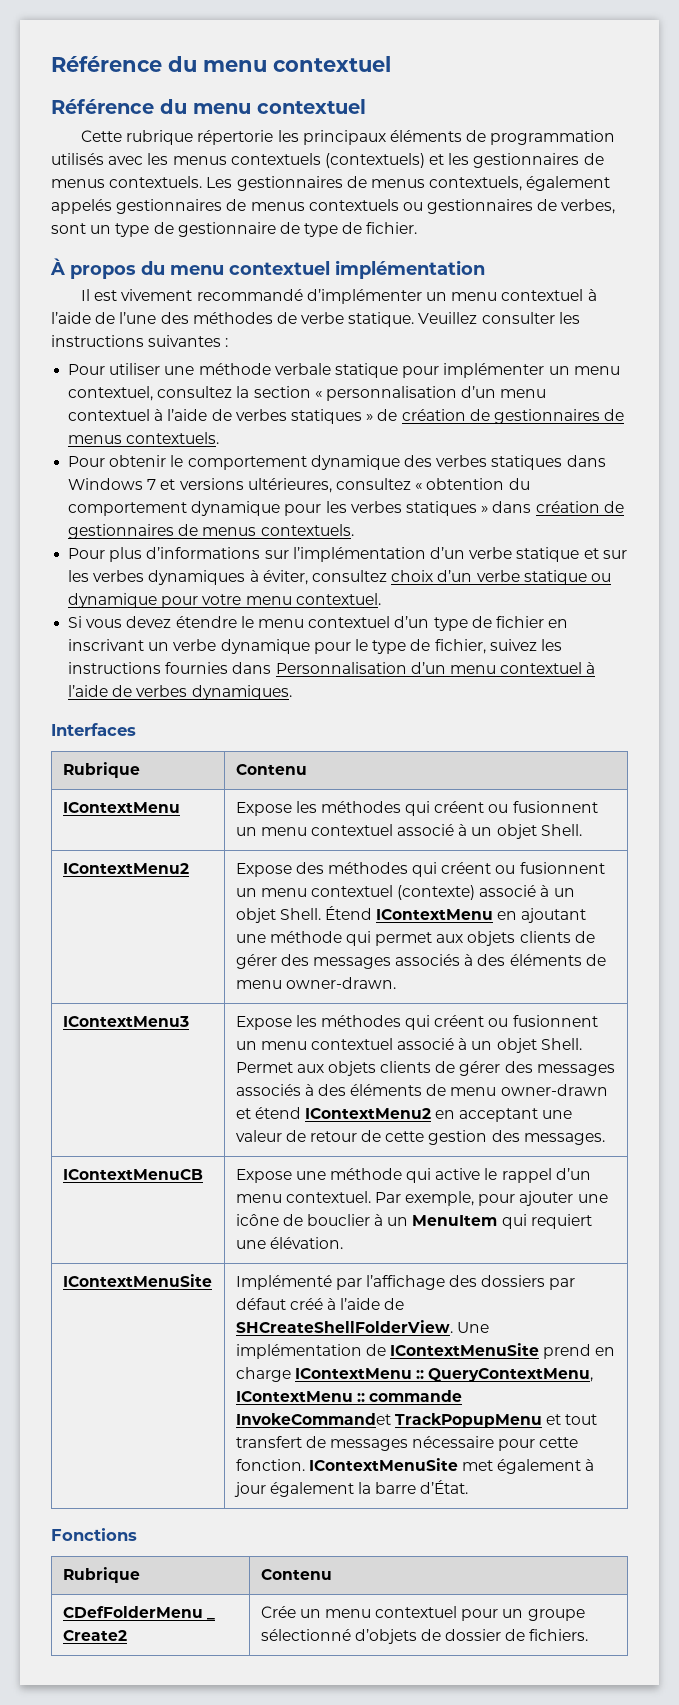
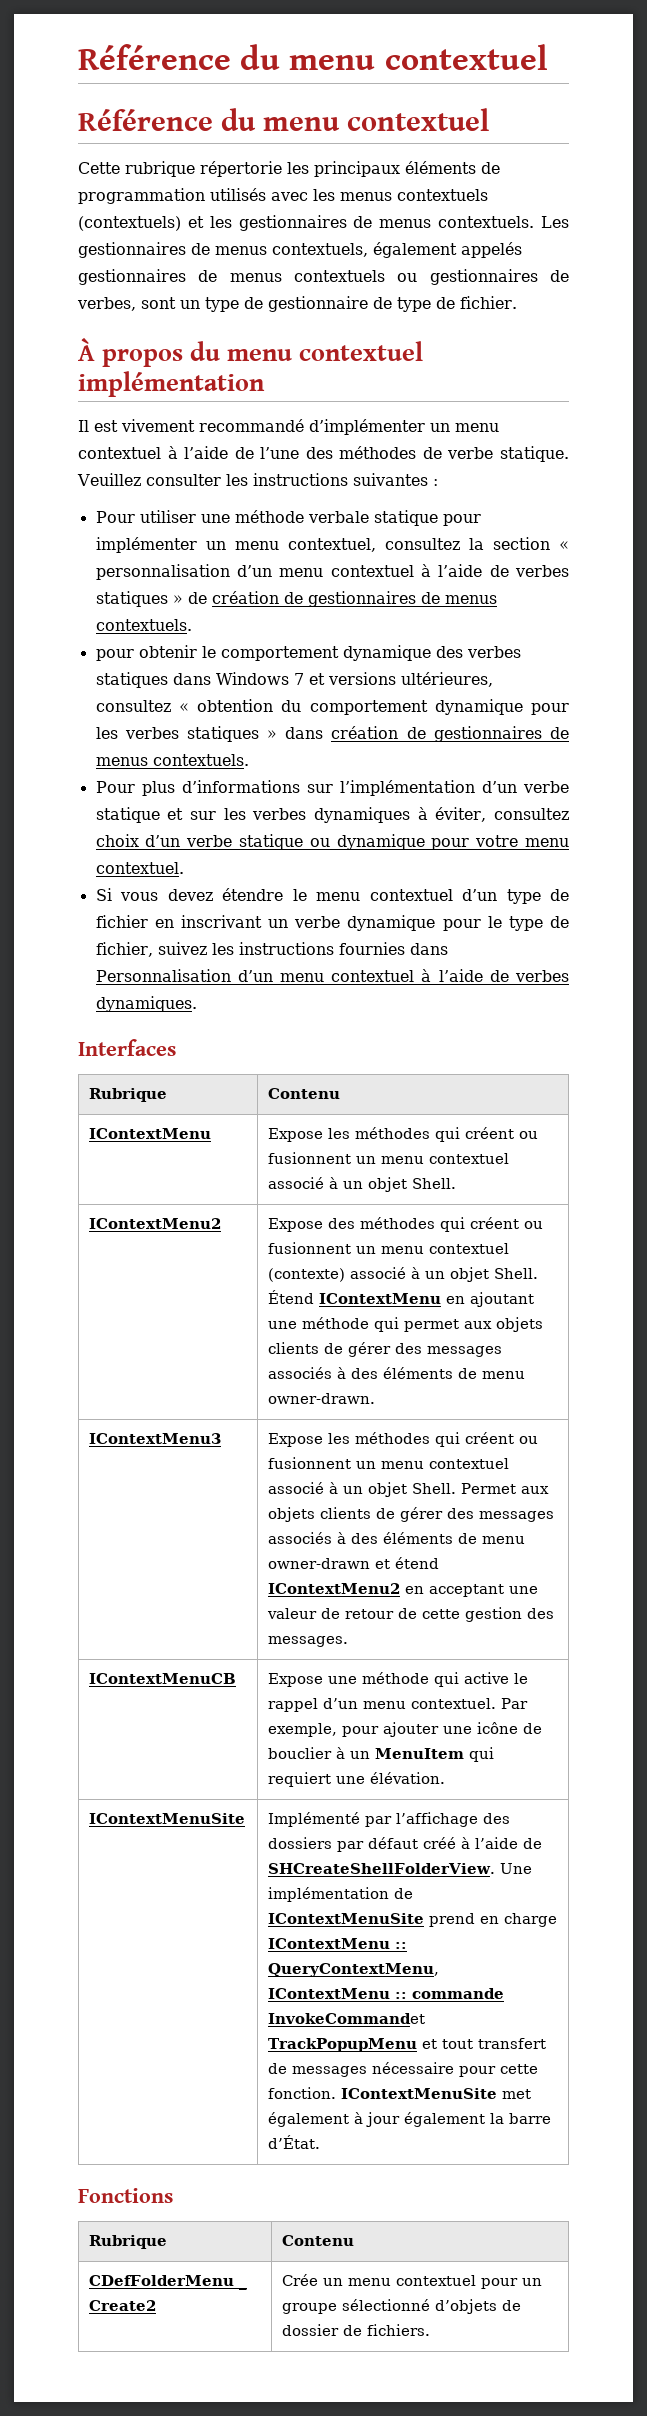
[68,456,106,467] Pour -> [95,649,134,661] pour

